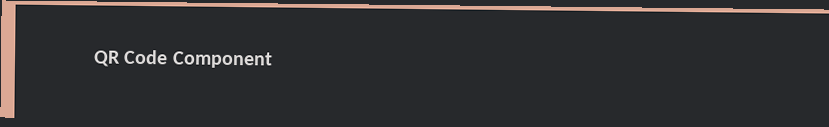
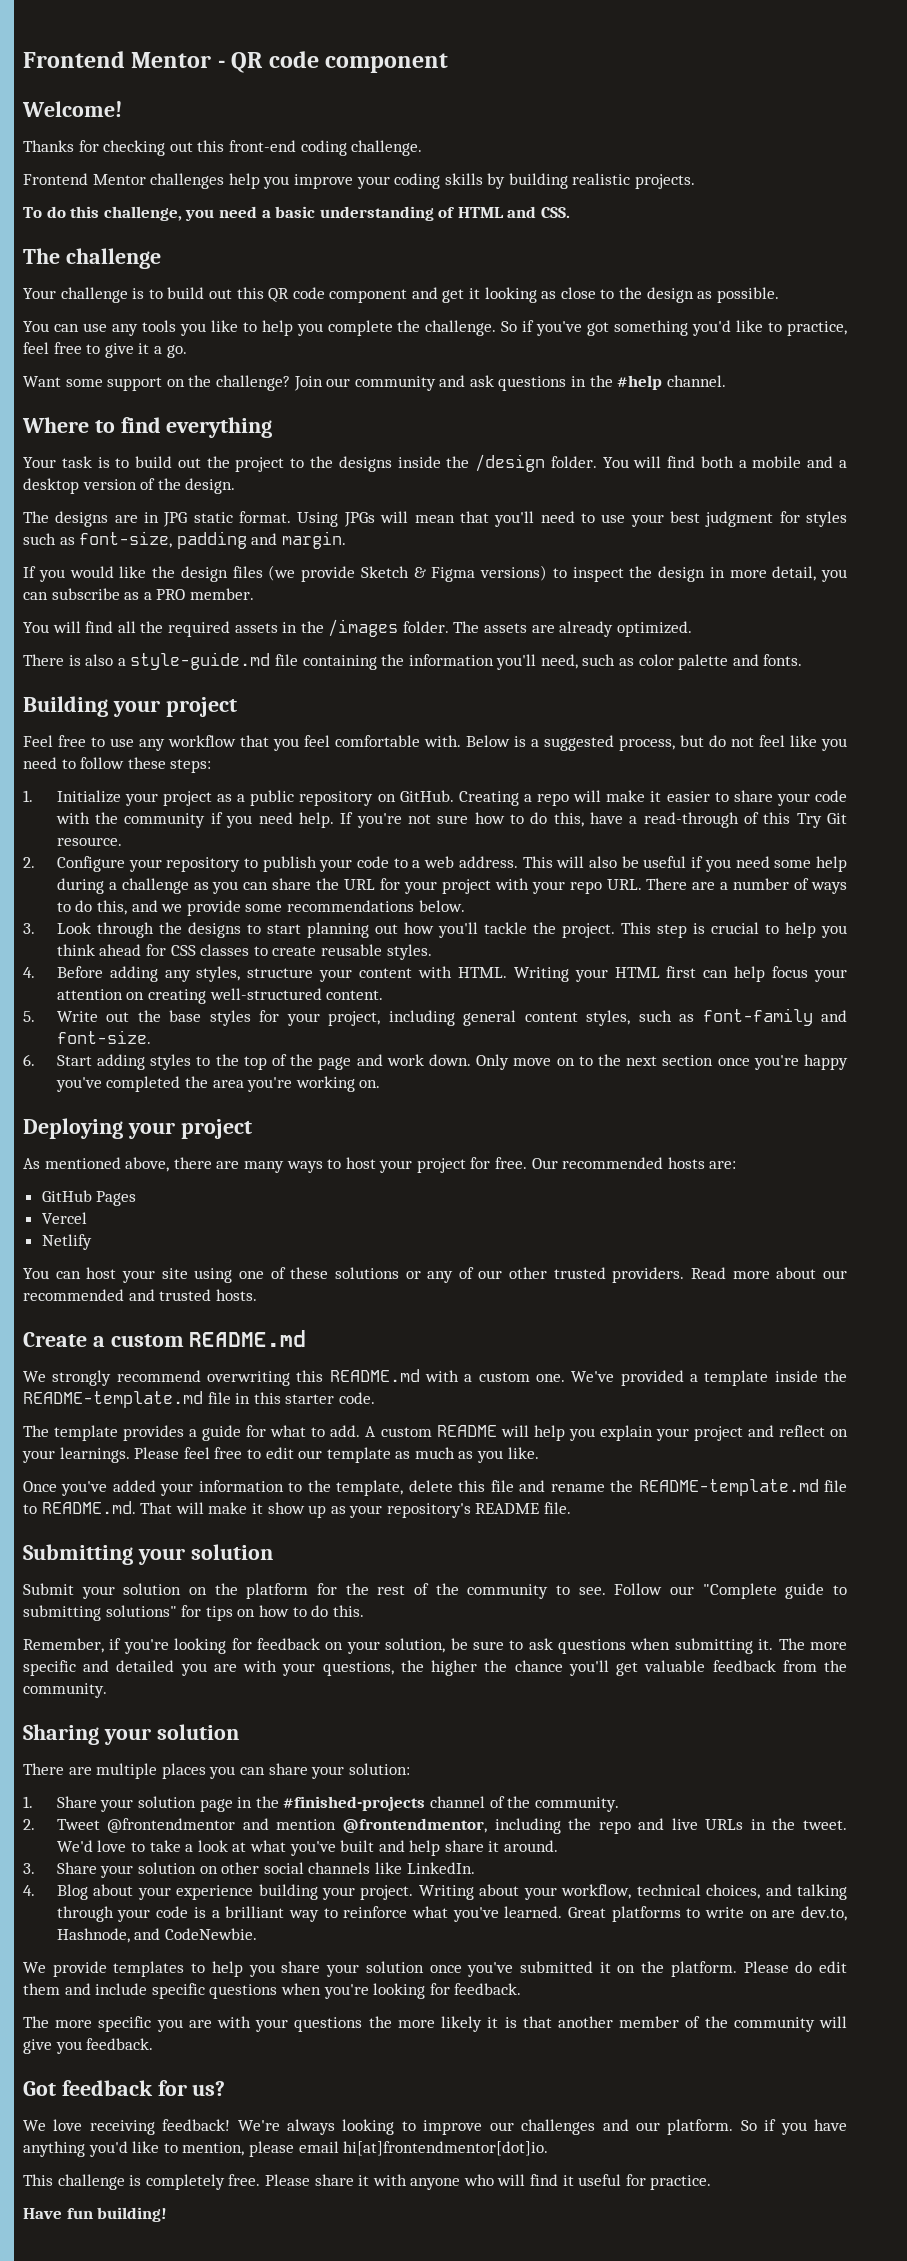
[93,49,273,69] QR Code Component -> [23,51,449,73] [22,101,122,117] [23,140,423,156] [23,173,696,189] [23,206,571,221] [23,248,161,269] [23,287,779,303] [23,320,848,336] [23,342,187,358] [23,375,726,391] [22,417,273,438] [23,454,847,472] [23,478,236,494] [23,511,848,527] [23,531,346,549] [23,565,847,582] [23,588,254,600] [23,619,692,637] [23,652,803,670] [23,696,237,717] [23,735,847,751] [23,757,212,773] [23,790,847,806] [55,812,848,828] [56,837,122,846] [23,856,848,872] [56,878,848,894] [56,900,465,916] [23,922,848,938] [56,944,432,960] [23,966,847,982] [56,988,384,1004] [23,1008,847,1026] [56,1030,151,1044] [23,1054,848,1070] [55,1076,381,1092] [23,1118,252,1139] [23,1157,737,1173] [41,1190,137,1206] [41,1212,87,1224] [41,1234,92,1250] [23,1267,847,1283] [23,1289,257,1301] [23,1330,307,1347] [23,1369,848,1386] [23,1391,375,1408] [23,1425,848,1441] [22,1447,539,1463] [23,1479,847,1496] [23,1501,572,1518] [23,1544,273,1565] [23,1583,847,1599] [23,1605,364,1621] [23,1638,848,1654] [23,1660,847,1676] [23,1683,107,1698] [23,1724,239,1745] [23,1763,410,1779] [23,1796,619,1812] [23,1818,848,1834] [56,1840,559,1856] [23,1862,475,1878] [23,1884,847,1900] [56,1906,848,1922] [56,1928,257,1943] [23,1961,847,1977] [23,1983,522,1999] [23,2016,848,2032] [23,2038,154,2054] [23,2080,226,2096] [23,2119,847,2135] [23,2141,549,2157] [23,2174,712,2190] [23,2207,168,2222] Frontend Mentor - QR code component // Welcome! // Thanks for checking out this front-end coding challenge. // Frontend Mentor challenges help you improve your coding skills by building realistic projects. // To do this challenge, you need a basic understanding of HTML and CSS. // The challenge // Your challenge is to build out this QR code component and get it looking as close to the design as possible. // You can use any tools you like to help you complete the challenge. So if you've got something you'd like to practice, feel free to give it a go. // Want some support on the challenge? Join our community and ask questions in the #help channel. // Where to find everything // Your task is to build out the project to the designs inside the /design folder. You will find both a mobile and a desktop version of the design. // The designs are in JPG static format. Using JPGs will mean that you'll need to use your best judgment for styles such as font-size, padding and margin. // If you would like the design files (we provide Sketch & Figma versions) to inspect the design in more detail, you can subscribe as a PRO member. // You will find all the required assets in the /images folder. The assets are already optimized. // There is also a style-guide.md file containing the information you'll need, such as color palette and fonts. // Building your project // Feel free to use any workflow that you feel comfortable with. Below is a suggested process, but do not feel like you need to follow these steps: // 1. Initialize your project as a public repository on GitHub. Creating a repo will make it easier to share your code with the community if you need help. If you're not sure how to do this, have a read-through of this Try Git resource. // 2. Configure your repository to publish your code to a web address. This will also be useful if you need some help during a challenge as you can share the URL for your project with your repo URL. There are a number of ways to do this, and we provide some recommendations below. // 3. Look through the designs to start planning out how you'll tackle the project. This step is crucial to help you think ahead for CSS classes to create reusable styles. // 4. Before adding any styles, structure your content with HTML. Writing your HTML first can help focus your attention on creating well-structured content. // 5. Write out the base styles for your project, including general content styles, such as font-family and font-size. // 6. Start adding styles to the top of the page and work down. Only move on to the next section once you're happy you've completed the area you're working on. // Deploying your project // As mentioned above, there are many ways to host your project for free. Our recommended hosts are: // GitHub Pages // Vercel // Netlify // You can host your site using one of these solutions or any of our other trusted providers. Read more about our recommended and trusted hosts. // Create a custom README.md // We strongly recommend overwriting this README.md with a custom one. We've provided a template inside the README-template.md file in this starter code. // The template provides a guide for what to add. A custom README will help you explain your project and reflect on your learnings. Please feel free to edit our template as much as you like. // Once you've added your information to the template, delete this file and rename the README-template.md file to README.md. That will make it show up as your repository's README file. // Submitting your solution // Submit your solution on the platform for the rest of the community to see. Follow our "Complete guide to submitting solutions" for tips on how to do this. // Remember, if you're looking for feedback on your solution, be sure to ask questions when submitting it. The more specific and detailed you are with your questions, the higher the chance you'll get valuable feedback from the community. // Sharing your solution // There are multiple places you can share your solution: // 1. Share your solution page in the #finished-projects channel of the community. // 2. Tweet @frontendmentor and mention @frontendmentor, including the repo and live URLs in the tweet. We'd love to take a look at what you've built and help share it around. // 3. Share your solution on other social channels like LinkedIn. // 4. Blog about your experience building your project. Writing about your workflow, technical choices, and talking through your code is a brilliant way to reinforce what you've learned. Great platforms to write on are dev.to, Hashnode, and CodeNewbie. // We provide templates to help you share your solution once you've submitted it on the platform. Please do edit them and include specific questions when you're looking for feedback. // The more specific you are with your questions the more likely it is that another member of the community will give you feedback. // Got feedback for us? // We love receiving feedback! We're always looking to improve our challenges and our platform. So if you have anything you'd like to mention, please email hi[at]frontendmentor[dot]io. // This challenge is completely free. Please share it with anyone who will find it useful for practice. // Have fun building!

